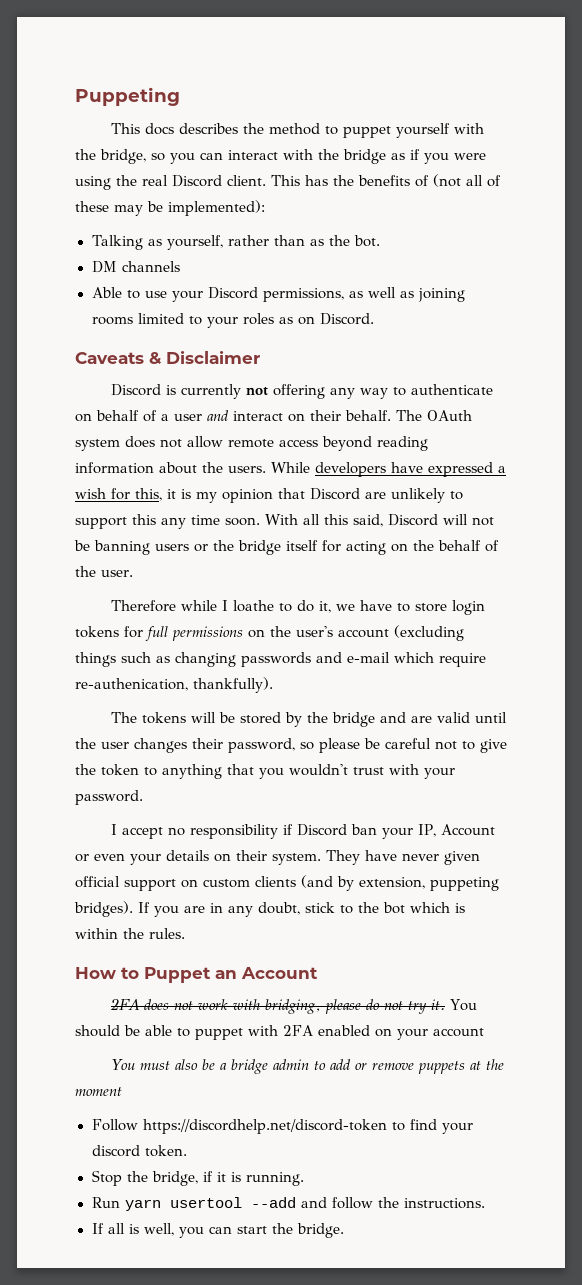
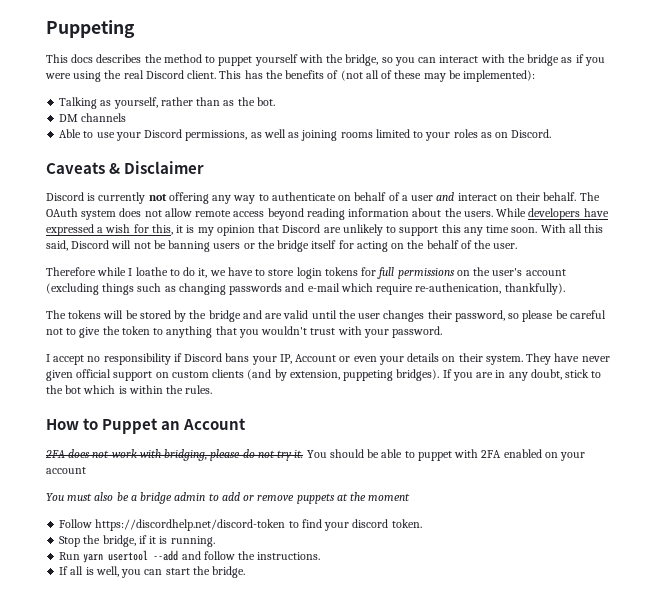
[350,824,377,835] ban -> [225,353,250,362] bans

